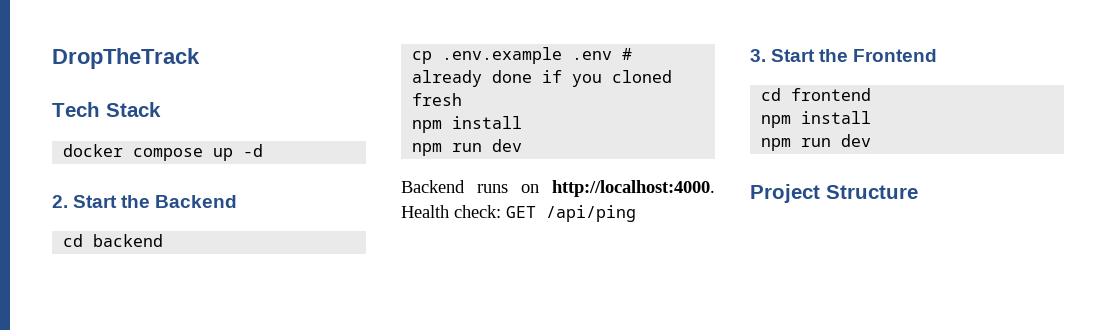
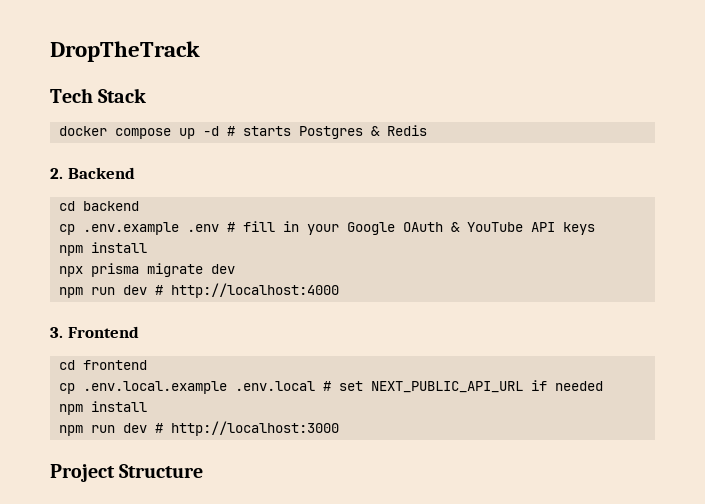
(264, 150) none -> [226,125,427,139] # starts Postgres & Redis
[73,195,151,208] Start the -> (63, 173) none
[412,70,673,87] [412,93,463,106] [412,116,523,133] [412,139,523,156] [401,180,715,197] [401,205,636,222] [750,49,938,62] [761,88,872,101] [761,111,872,128] [761,134,872,151] already done if you cloned fresh // npm install // npm run dev // Backend runs on http://localhost:4000. Health check: GET /api/ping // 3. Start the Frontend // cd frontend // npm install // npm run dev -> [242,221,595,235] [58,242,147,256] [58,263,235,277] [58,283,339,298] [50,326,139,338] [58,360,147,370] [58,380,603,394] [58,401,147,415] [58,421,339,436] fill in your Google OAuth & YouTube API keys // npm install // npx prisma migrate dev // npm run dev # http://localhost:4000 // 3. Frontend // cd frontend // cp .env.local.example .env.local # set NEXT_PUBLIC_API_URL if needed // npm install // npm run dev # http://localhost:3000

